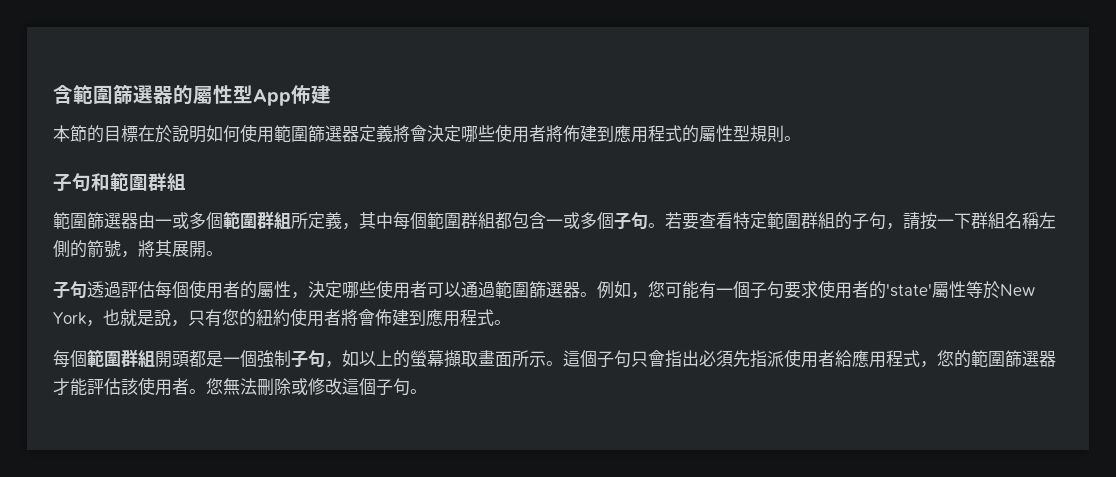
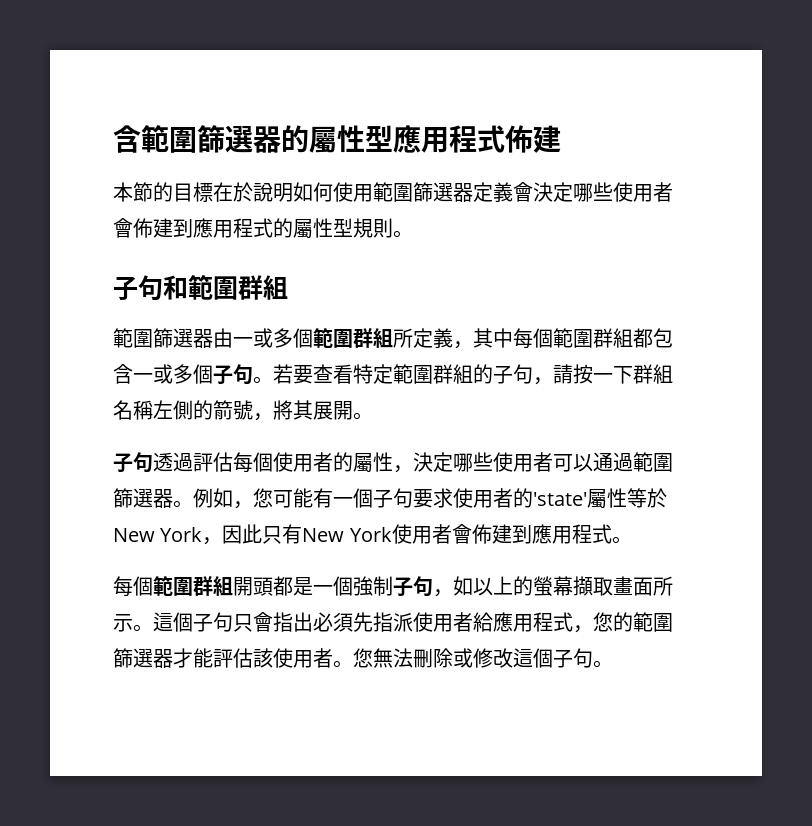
[253,89,291,106] App -> [393,125,505,153] 應用程式
[393,125,410,142] 將 -> (513, 192) none
[546,125,563,142] 將 -> [113,218,133,238] 會
[103,308,358,327] 也就是說，只有您的紐約使用者將 -> [222,524,452,544] 因此只有New York使用者

